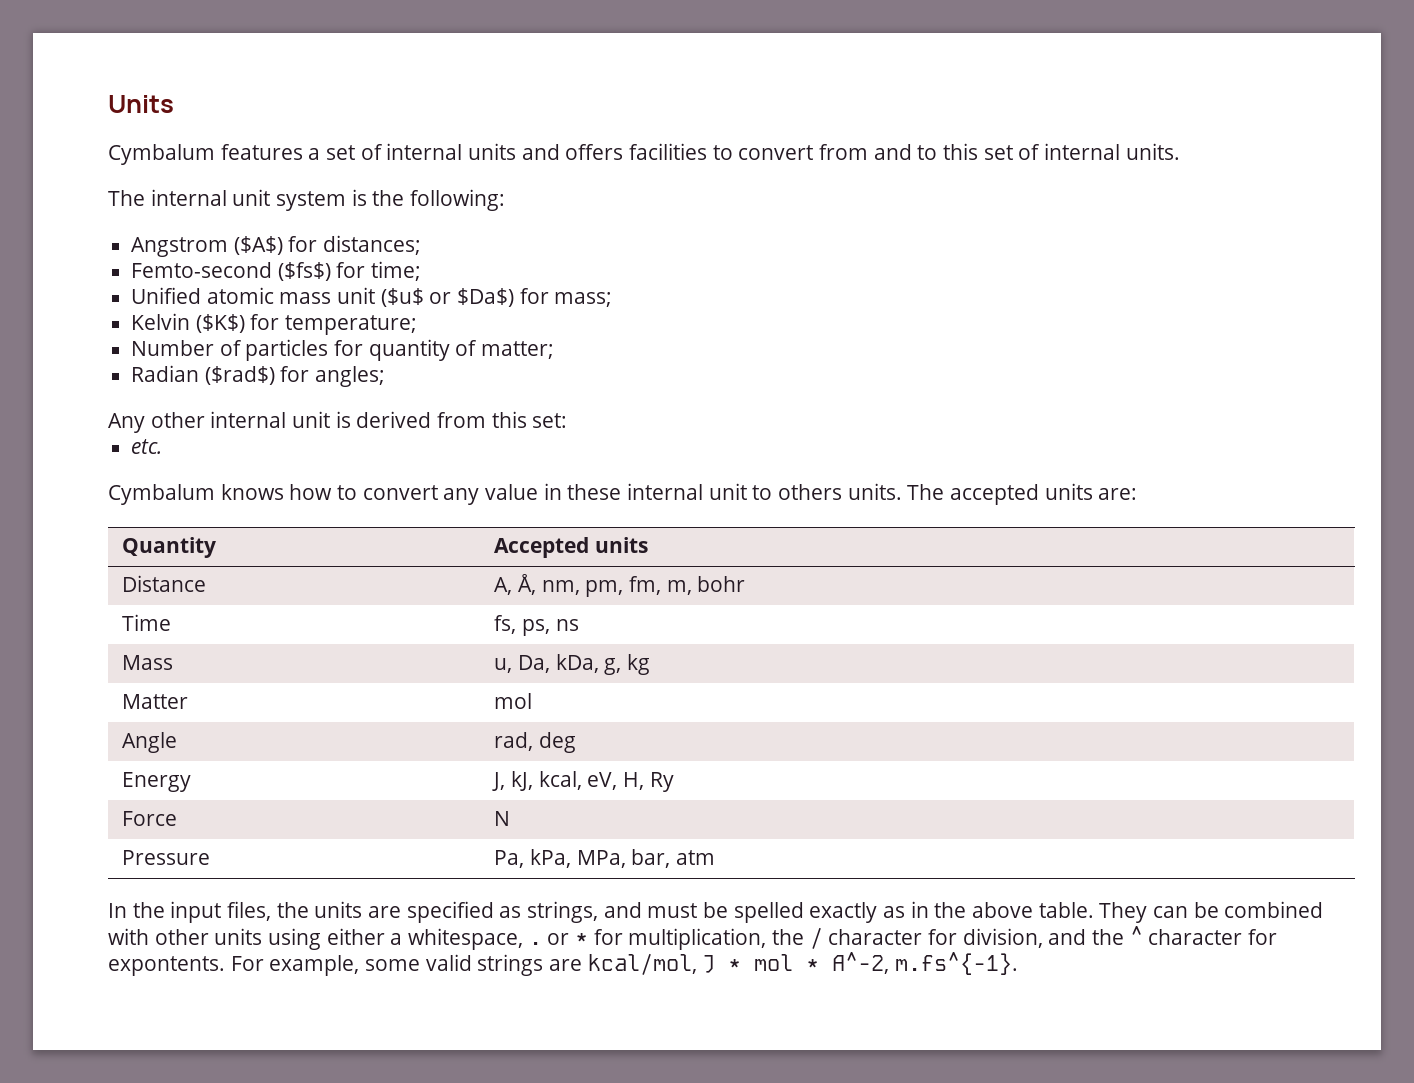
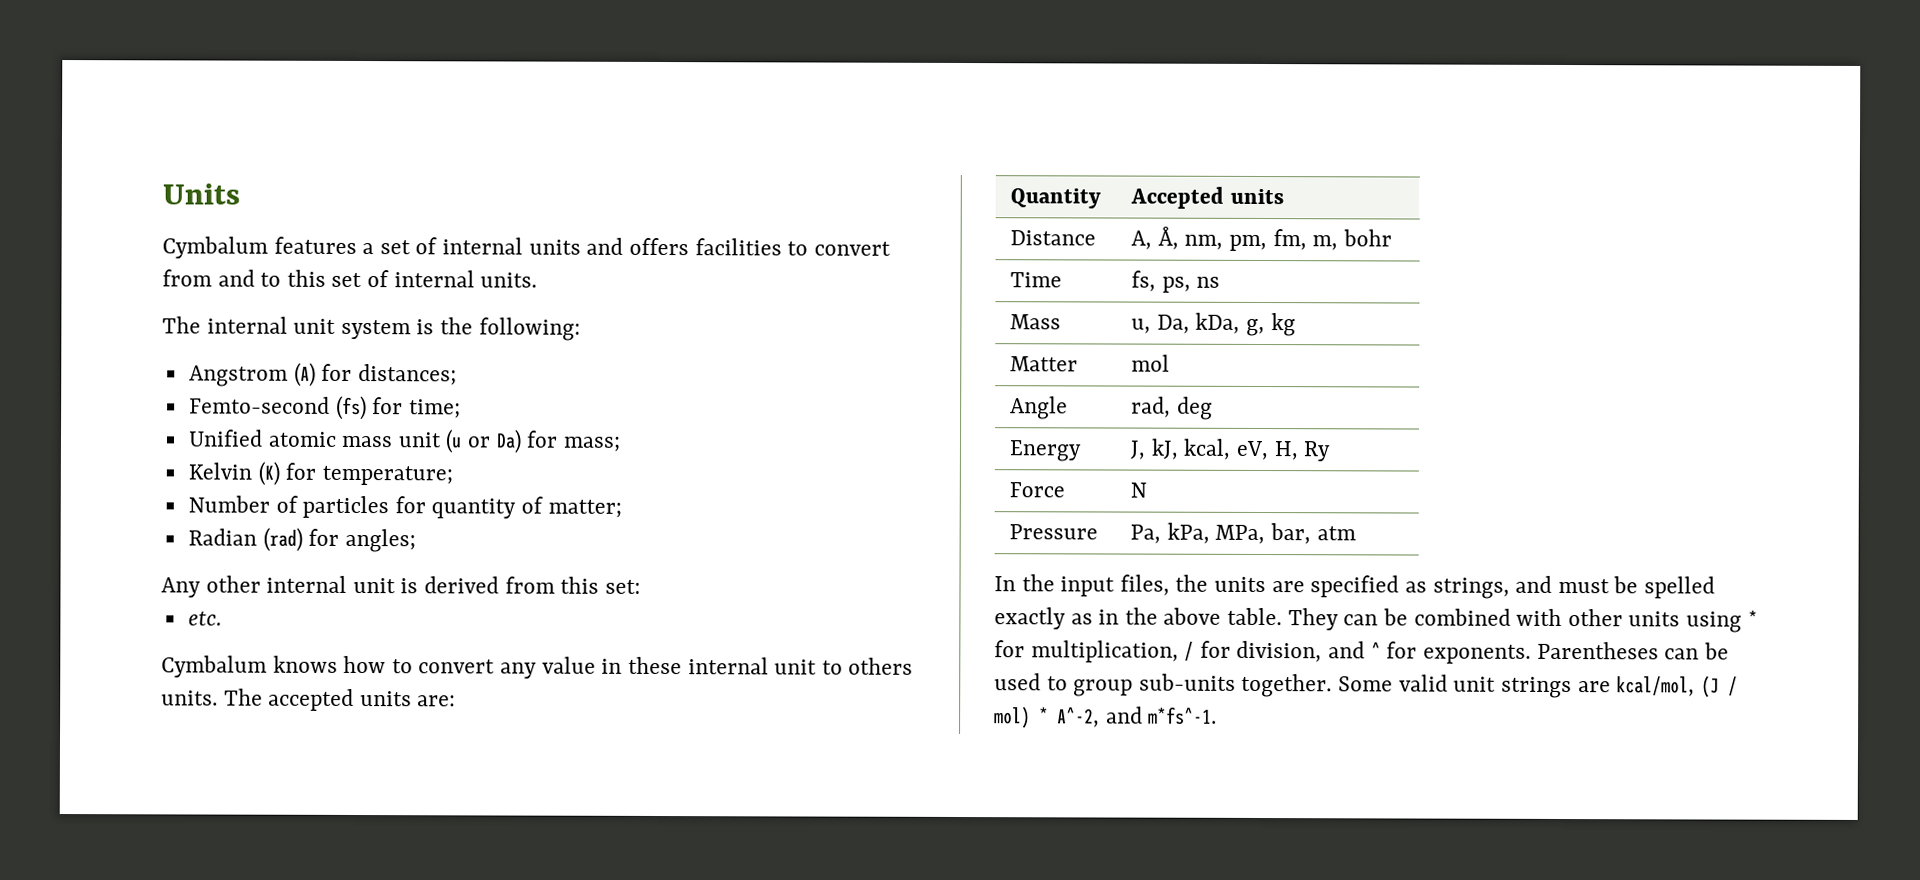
[233,236,283,255] ($A$) -> [293,362,316,387] (A)
[277,262,331,281] ($fs$) -> [335,395,367,421] (fs)
[380,288,515,307] ($u$ or $Da$) -> [445,429,522,454] (u or Da)
[195,314,245,333] ($K$) -> [257,461,280,486] (K)
[204,366,275,385] ($rad$) -> [262,527,303,552] (rad)
[326,926,1278,950] [108,952,1019,976] either a whitespace, . or * for multiplication, the / character for division, and the ^ character for expontents. For example, some valid strings are kcal/mol, J * mol * A^-2, m.fs^{-1}. -> [1747,610,1758,627] [994,640,1729,664] [994,673,1738,699] [994,706,1218,729] * for multiplication, / for division, and ^ for exponents. Parentheses can be used to group sub-units together. Some valid unit strings are kcal/mol, (J / mol) * A^-2, and m*fs^-1.

